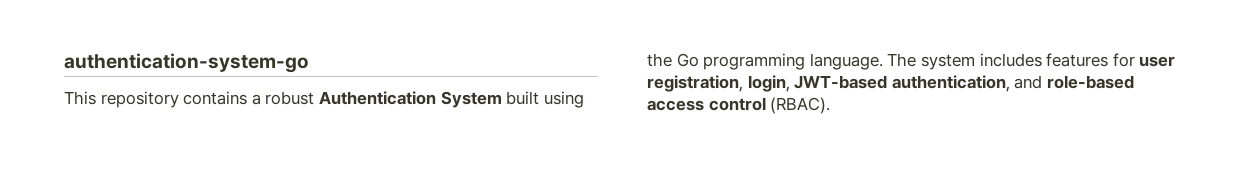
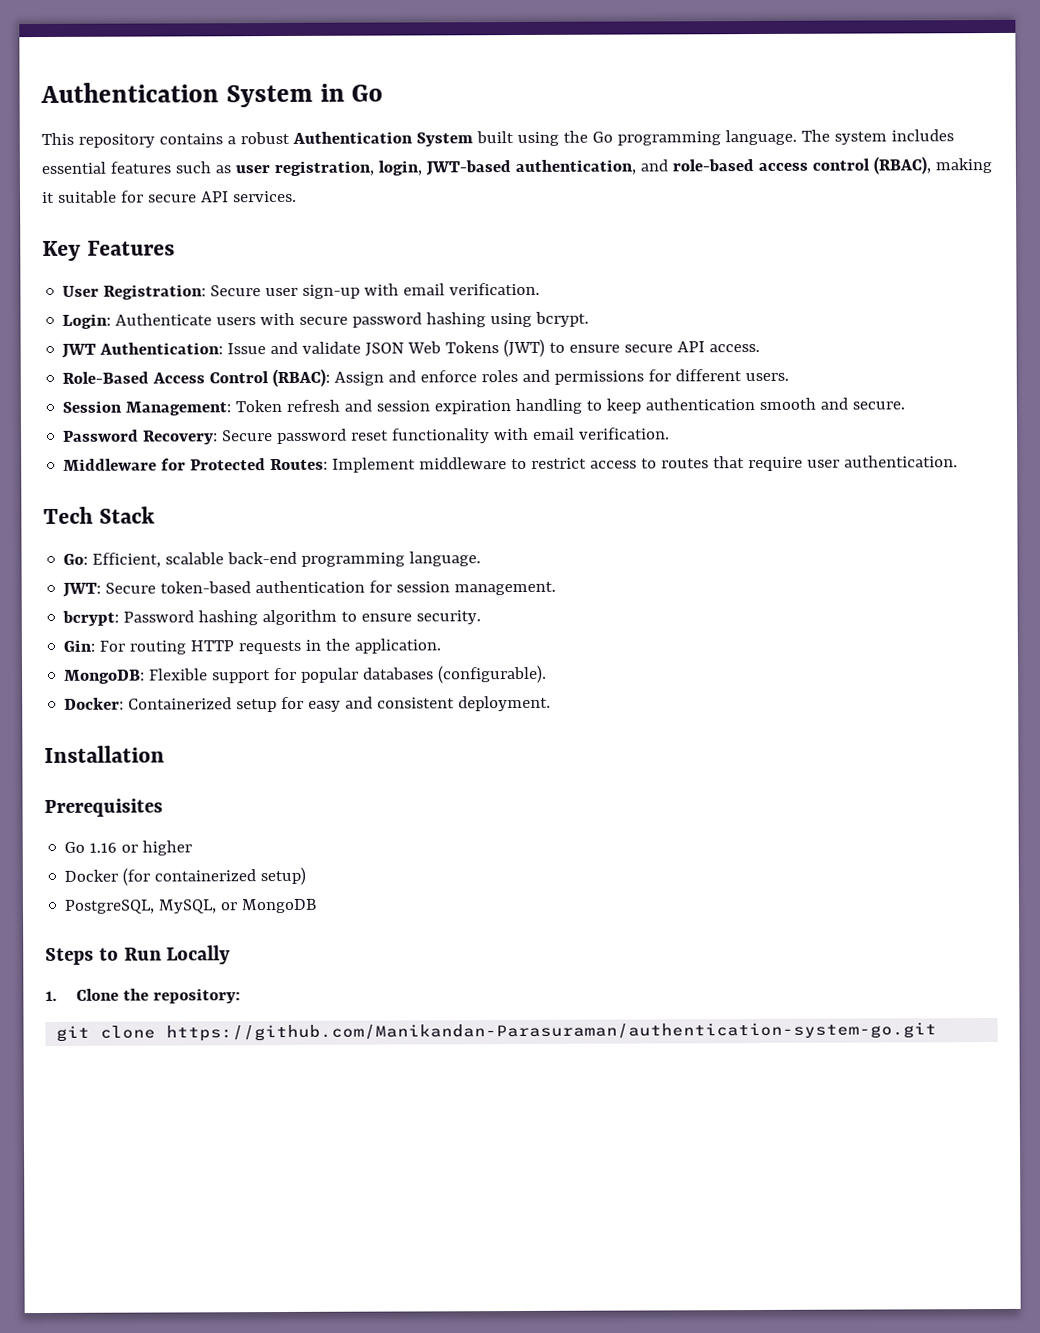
[64,53,309,73] authentication-system-go -> [40,82,384,108] Authentication System in Go
[1046,53,1135,67] features for -> [41,161,231,174] essential features such as
[770,97,831,114] (RBAC). -> [872,156,992,175] [42,190,297,203] [42,240,175,261] [62,282,541,300] [62,311,590,329] [61,338,761,358] [62,368,790,388] [62,397,906,416] [63,427,671,445] [63,455,959,473] [43,506,155,524] [63,551,482,568] [62,580,557,597] [62,609,482,626] [63,638,442,655] [64,664,548,684] [64,695,552,713] [44,745,165,763] [44,798,163,817] [64,840,193,856] [64,866,307,886] [64,898,318,914] [45,945,232,965] [45,988,242,1004] [56,1022,938,1042] (RBAC), making it suitable for secure API services. // Key Features // User Registration: Secure user sign-up with email verification. // Login: Authenticate users with secure password hashing using bcrypt. // JWT Authentication: Issue and validate JSON Web Tokens (JWT) to ensure secure API access. // Role-Based Access Control (RBAC): Assign and enforce roles and permissions for different users. // Session Management: Token refresh and session expiration handling to keep authentication smooth and secure. // Password Recovery: Secure password reset functionality with email verification. // Middleware for Protected Routes: Implement middleware to restrict access to routes that require user authentication. // Tech Stack // Go: Efficient, scalable back-end programming language. // JWT: Secure token-based authentication for session management. // bcrypt: Password hashing algorithm to ensure security. // Gin: For routing HTTP requests in the application. // MongoDB: Flexible support for popular databases (configurable). // Docker: Containerized setup for easy and consistent deployment. // Installation // Prerequisites // Go 1.16 or higher // Docker (for containerized setup) // PostgreSQL, MySQL, or MongoDB // Steps to Run Locally // 1. Clone the repository: // git clone https://github.com/Manikandan-Parasuraman/authentication-system-go.git

